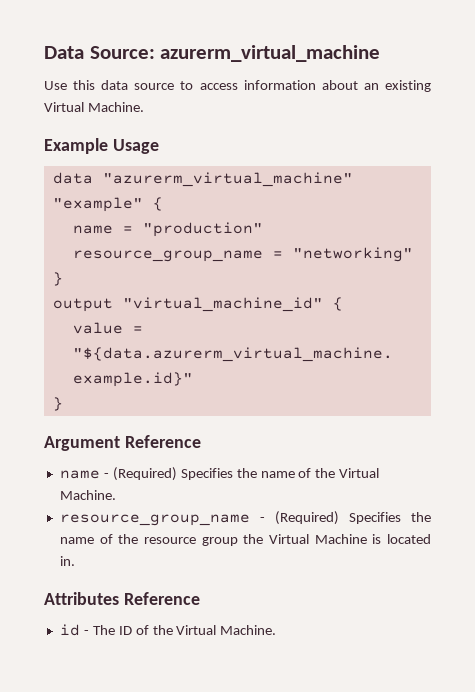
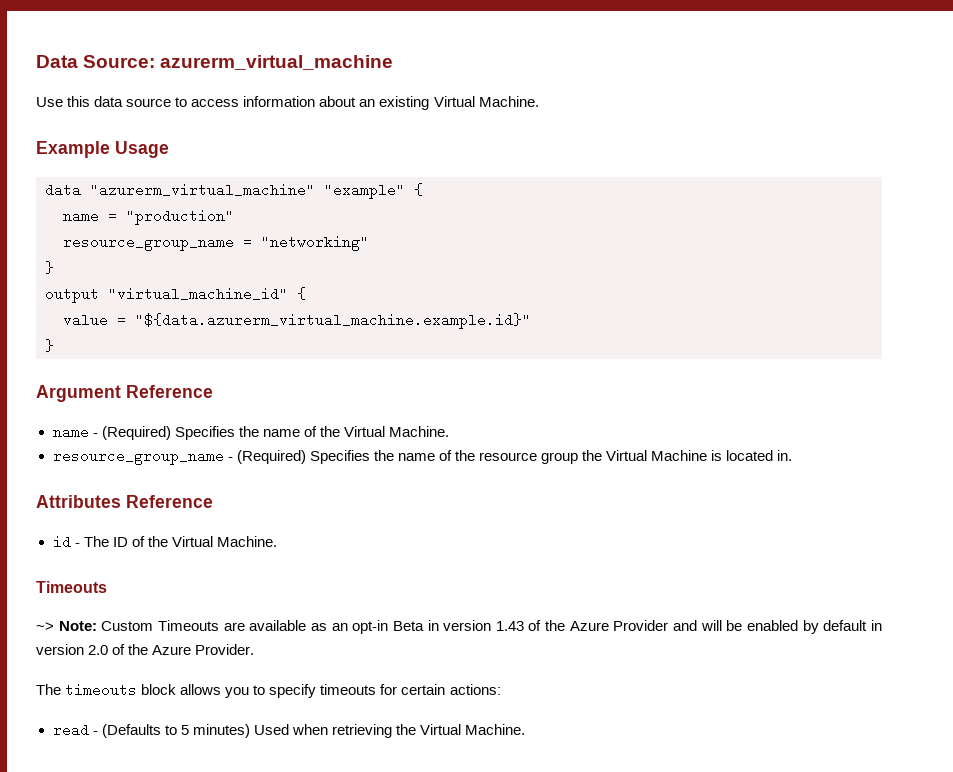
(277, 630) none -> [36,581,107,593] [36,620,883,634] [36,644,255,655] [36,683,501,698] [52,723,526,738] // Timeouts // ~> Note: Custom Timeouts are available as an opt-in Beta in version 1.43 of the Azure Provider and will be enabled by default in version 2.0 of the Azure Provider. // The timeouts block allows you to specify timeouts for certain actions: // read - (Defaults to 5 minutes) Used when retrieving the Virtual Machine.

